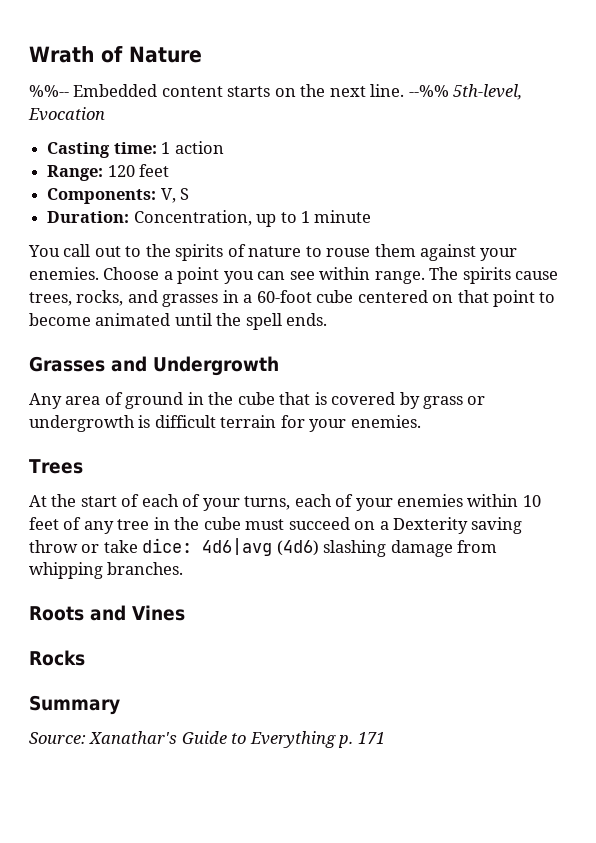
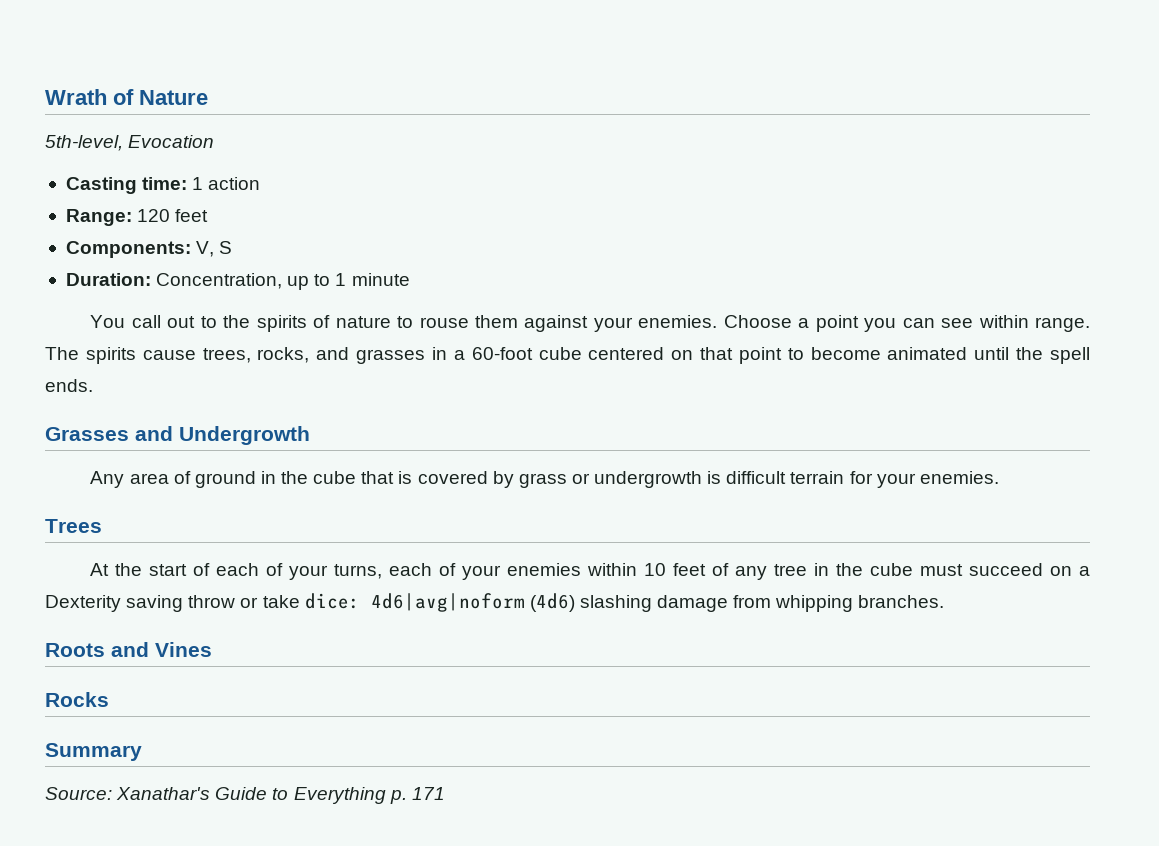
[29,84,449,97] %%-- Embedded content starts on the next line. --%% -> (208, 97) none
[202,538,273,556] 4d6|avg -> [370,593,525,612] 4d6|avg|noform

